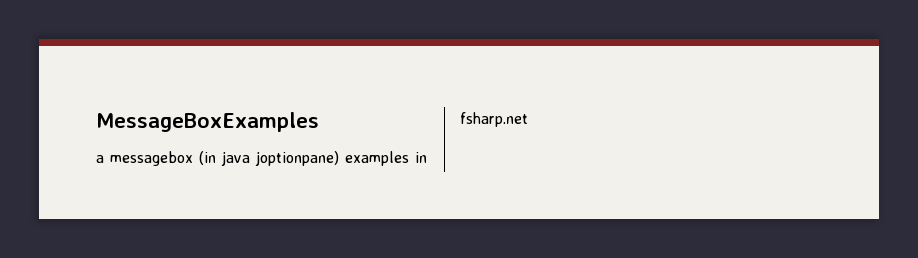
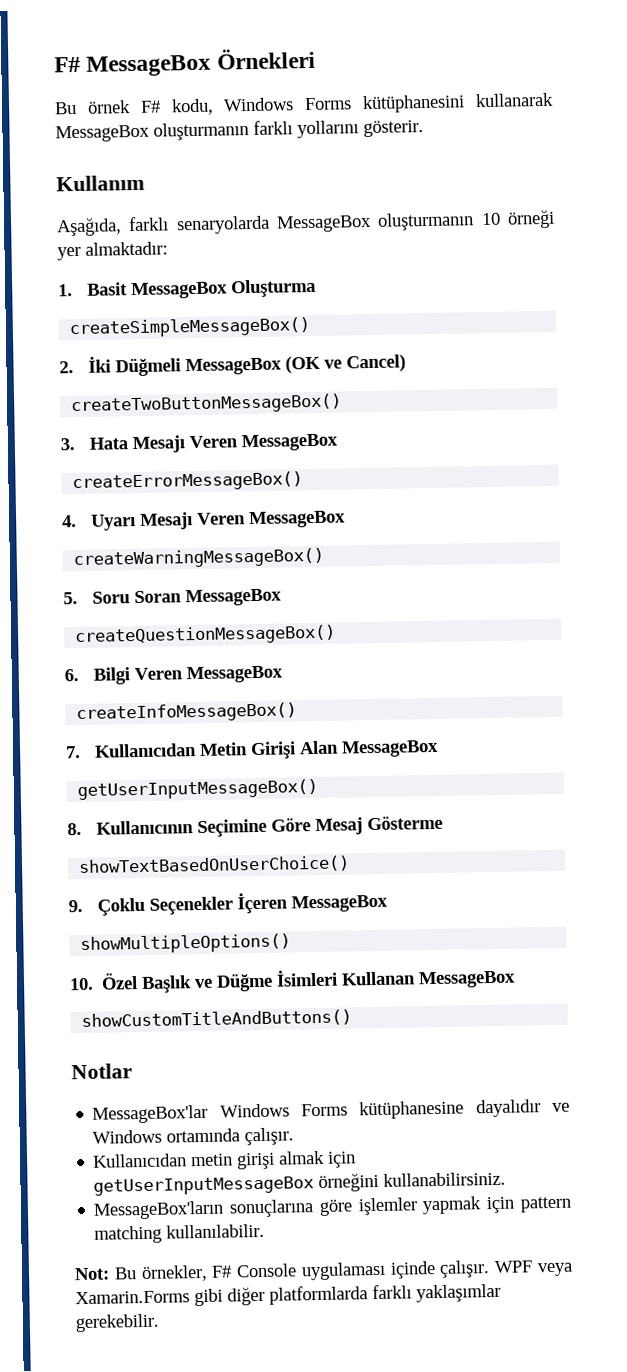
[96,112,319,132] [96,151,427,166] [460,112,528,127] MessageBoxExamples // a messagebox (in java joptionpane) examples in fsharp.net -> [54,47,316,77] [54,92,554,116] [55,120,424,143] [56,174,145,192] [56,209,555,237] [57,241,168,261] [58,278,316,300] [69,316,311,339] [59,354,406,377] [71,393,343,416] [60,433,338,454] [72,471,304,493] [62,510,346,531] [73,547,325,570] [63,588,282,607] [74,624,337,647] [64,665,283,685] [76,702,298,724] [65,739,439,760] [77,778,319,801] [67,814,443,838] [78,855,351,876] [68,892,388,916] [80,933,292,955] [69,969,517,993] [81,1009,353,1030] [71,1063,133,1080] [92,1099,570,1124] [92,1127,295,1146] [92,1150,357,1170] [93,1171,507,1196] [93,1196,572,1220] [94,1223,266,1244] [74,1260,573,1283] [75,1283,501,1307] [75,1313,160,1333] F# MessageBox Örnekleri // Bu örnek F# kodu, Windows Forms kütüphanesini kullanarak MessageBox oluşturmanın farklı yollarını gösterir. // Kullanım // Aşağıda, farklı senaryolarda MessageBox oluşturmanın 10 örneği yer almaktadır: // 1. Basit MessageBox Oluşturma // createSimpleMessageBox() // 2. İki Düğmeli MessageBox (OK ve Cancel) // createTwoButtonMessageBox() // 3. Hata Mesajı Veren MessageBox // createErrorMessageBox() // 4. Uyarı Mesajı Veren MessageBox // createWarningMessageBox() // 5. Soru Soran MessageBox // createQuestionMessageBox() // 6. Bilgi Veren MessageBox // createInfoMessageBox() // 7. Kullanıcıdan Metin Girişi Alan MessageBox // getUserInputMessageBox() // 8. Kullanıcının Seçimine Göre Mesaj Gösterme // showTextBasedOnUserChoice() // 9. Çoklu Seçenekler İçeren MessageBox // showMultipleOptions() // 10. Özel Başlık ve Düğme İsimleri Kullanan MessageBox // showCustomTitleAndButtons() // Notlar // MessageBox'lar Windows Forms kütüphanesine dayalıdır ve Windows ortamında çalışır. // Kullanıcıdan metin girişi almak için getUserInputMessageBox örneğini kullanabilirsiniz. // MessageBox'ların sonuçlarına göre işlemler yapmak için pattern matching kullanılabilir. // Not: Bu örnekler, F# Console uygulaması içinde çalışır. WPF veya Xamarin.Forms gibi diğer platformlarda farklı yaklaşımlar gerekebilir.

